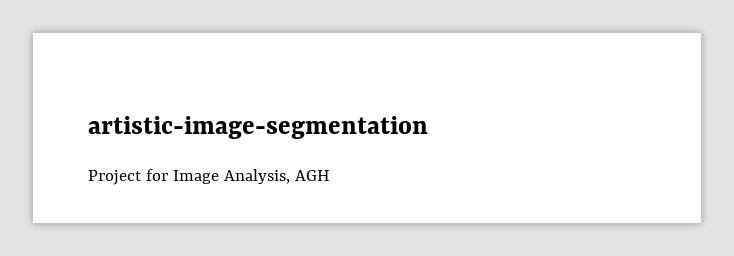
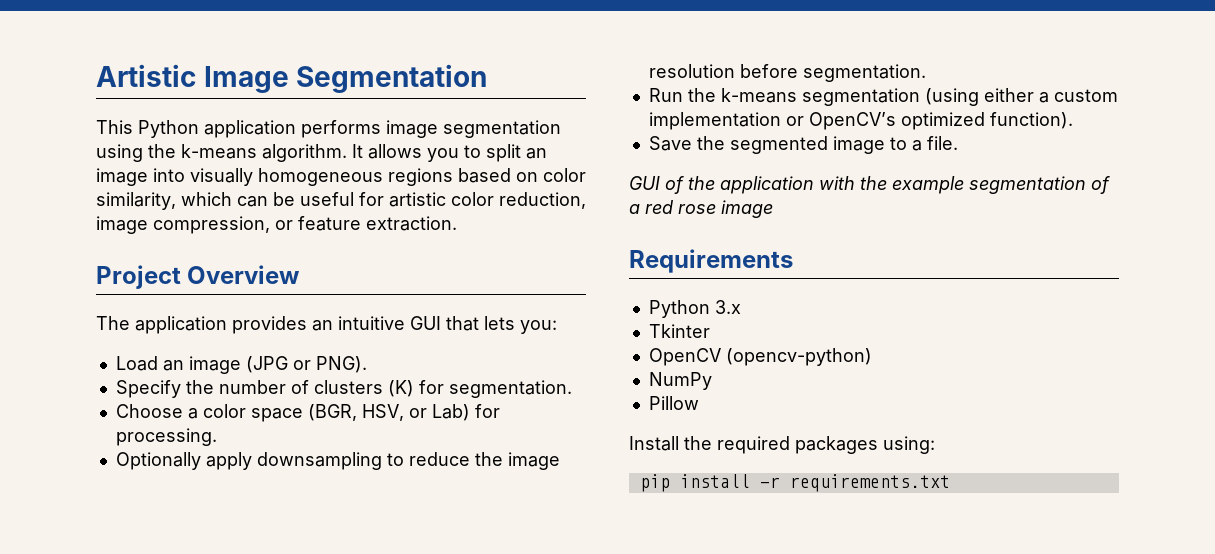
[88,116,428,139] [88,169,330,185] artistic-image-segmentation // Project for Image Analysis, AGH -> [96,64,488,93] [96,120,561,138] [96,144,547,162] [96,168,586,186] [96,192,586,210] [96,216,457,234] [96,265,301,289] [96,316,557,334] [115,356,367,374] [115,380,572,398] [115,404,500,422] [115,428,217,446] [115,452,560,470] [648,64,926,82] [648,88,1118,106] [648,112,1073,130] [648,136,958,154] [629,176,1110,194] [629,200,773,218] [629,249,793,273] [648,300,741,318] [648,324,710,338] [648,348,872,366] [648,372,712,390] [648,396,699,410] [629,436,935,454] [639,474,950,492] Artistic Image Segmentation // This Python application performs image segmentation using the k-means algorithm. It allows you to split an image into visually homogeneous regions based on color similarity, which can be useful for artistic color reduction, image compression, or feature extraction. // Project Overview // The application provides an intuitive GUI that lets you: // Load an image (JPG or PNG). // Specify the number of clusters (K) for segmentation. // Choose a color space (BGR, HSV, or Lab) for processing. // Optionally apply downsampling to reduce the image resolution before segmentation. // Run the k-means segmentation (using either a custom implementation or OpenCV’s optimized function). // Save the segmented image to a file. // GUI of the application with the example segmentation of a red rose image // Requirements // Python 3.x // Tkinter // OpenCV (opencv-python) // NumPy // Pillow // Install the required packages using: // pip install -r requirements.txt

